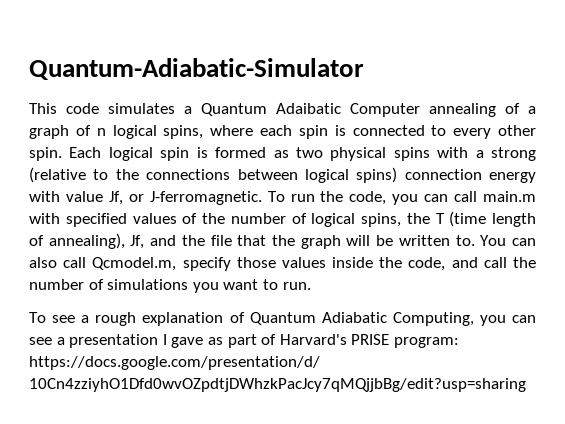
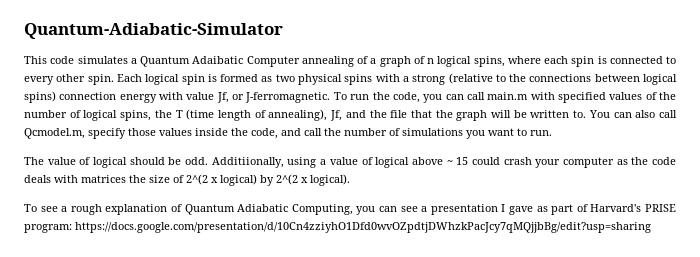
(311, 286) none -> [24,157,676,168] [24,174,350,186] // The value of logical should be odd. Additiionally, using a value of logical above ~ 15 could crash your computer as the code deals with matrices the size of 2^(2 x logical) by 2^(2 x logical).

